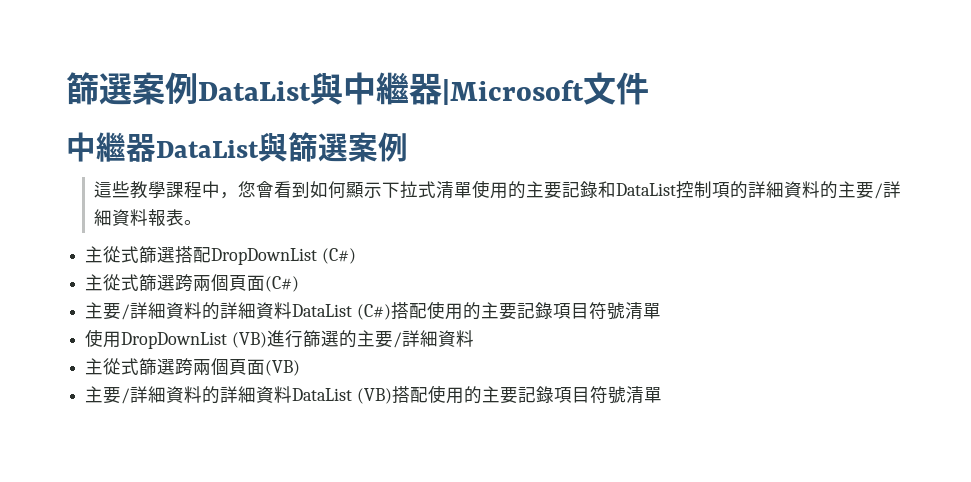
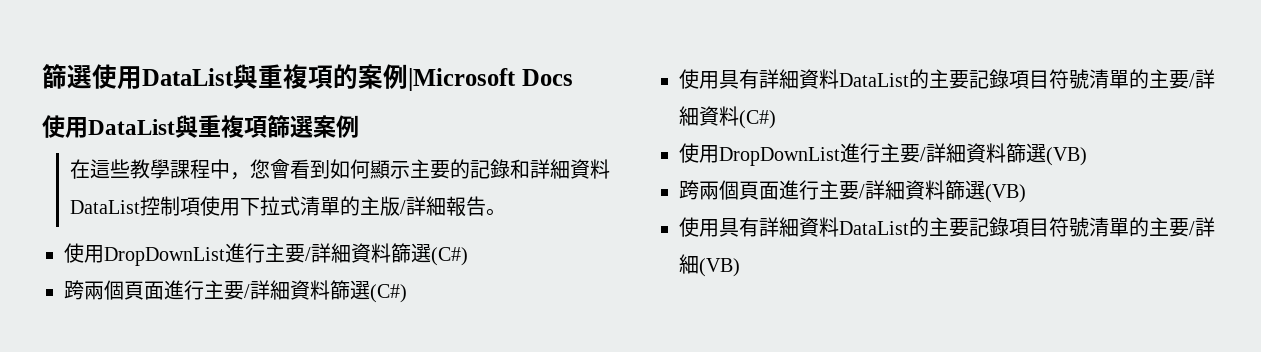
[66,72,649,105] [66,132,288,162] 篩選案例DataList與中繼器|Microsoft文件 // 中繼器DataList與 -> [42,64,573,91] [42,115,267,138] 篩選使用DataList與重複項的案例|Microsoft Docs // 使用DataList與重複項
(408, 147) none -> [70,159,91,179] 在
[382,180,902,199] [94,209,203,226] [85,246,356,265] [85,274,300,292] [85,301,661,320] [85,329,474,349] [85,358,301,376] [85,385,662,404] 下拉式清單使用的主要記錄和DataList控制項的詳細資料的主要/詳細資料報表。 // 主從式篩選搭配DropDownList (C#) // 主從式篩選跨兩個頁面(C#) // 主要/詳細資料的詳細資料DataList (C#)搭配使用的主要記錄項目符號清單 // 使用DropDownList (VB)進行篩選的主要/詳細資料 // 主從式篩選跨兩個頁面(VB) // 主要/詳細資料的詳細資料DataList (VB)搭配使用的主要記錄項目符號清單 -> [410,159,611,179] [70,196,507,217] [64,243,468,266] [64,280,407,303] [679,69,1215,89] [679,106,776,129] [679,143,1087,166] [679,180,1026,203] [679,217,1215,237] [679,254,740,277] 主要的記錄和詳細資料DataList控制項使用下拉式清單的主版/詳細報告。 // 使用DropDownList進行主要/詳細資料篩選(C#) // 跨兩個頁面進行主要/詳細資料篩選(C#) // 使用具有詳細資料DataList的主要記錄項目符號清單的主要/詳細資料(C#) // 使用DropDownList進行主要/詳細資料篩選(VB) // 跨兩個頁面進行主要/詳細資料篩選(VB) // 使用具有詳細資料DataList的主要記錄項目符號清單的主要/詳細(VB)

